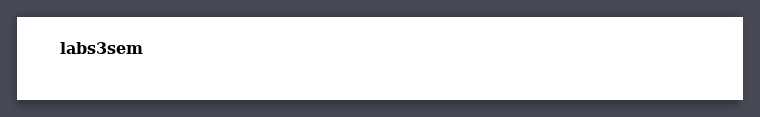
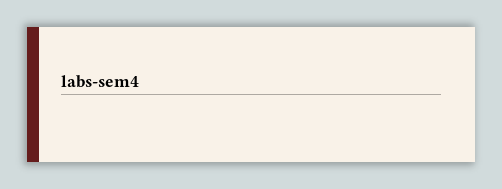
[60,42,143,54] labs3sem -> [61,75,139,88] labs-sem4

